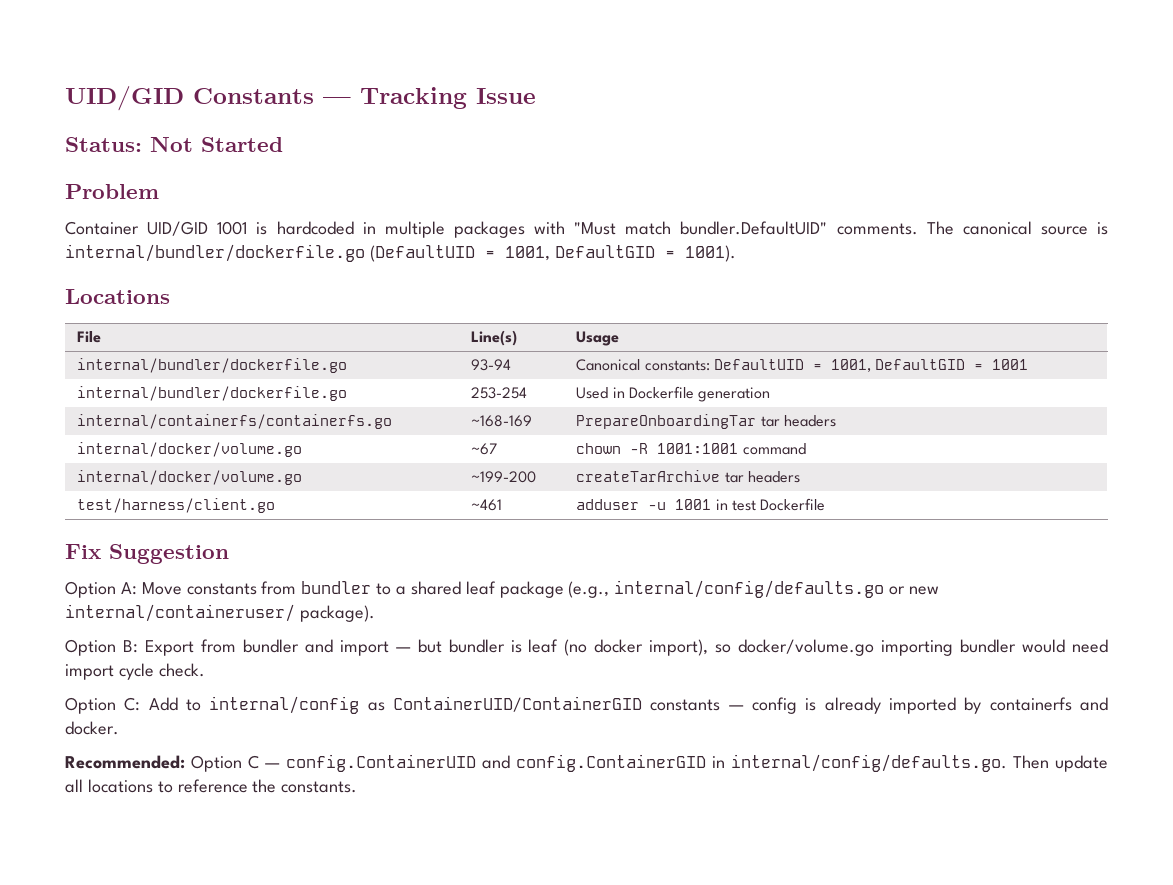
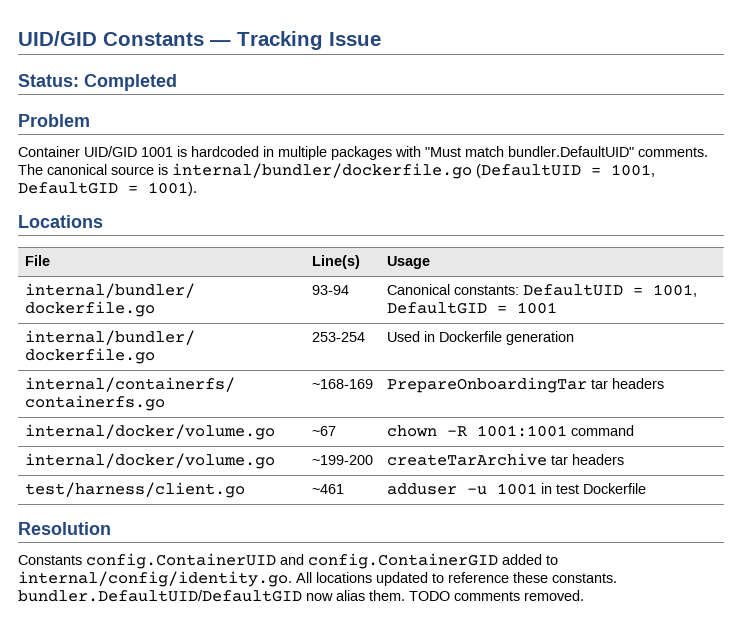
[150,137,283,152] Not Started -> [84,74,177,91] Completed
[65,544,229,564] [65,580,940,598] [65,604,375,622] [65,639,1109,656] [65,663,205,680] [65,696,1109,714] [65,721,119,735] [65,754,1108,772] [65,779,358,793] Fix Suggestion // Option A: Move constants from bundler to a shared leaf package (e.g., internal/config/defaults.go or new internal/containeruser/ package). // Option B: Export from bundler and import — but bundler is leaf (no docker import), so docker/volume.go importing bundler would need import cycle check. // Option C: Add to internal/config as ContainerUID/ContainerGID constants — config is already imported by containerfs and docker. // Recommended: Option C — config.ContainerUID and config.ContainerGID in internal/config/defaults.go. Then update all locations to reference the constants. -> [18,522,111,535] [18,553,558,569] [18,571,617,587] [18,590,584,602] Resolution // Constants config.ContainerUID and config.ContainerGID added to internal/config/identity.go. All locations updated to reference these constants. bundler.DefaultUID/DefaultGID now alias them. TODO comments removed.

